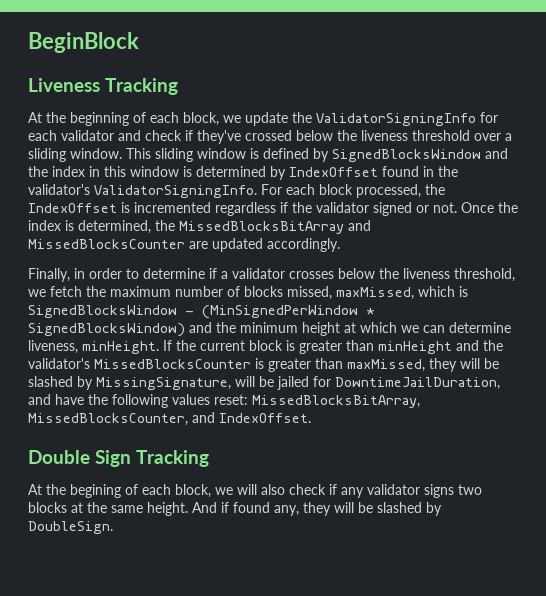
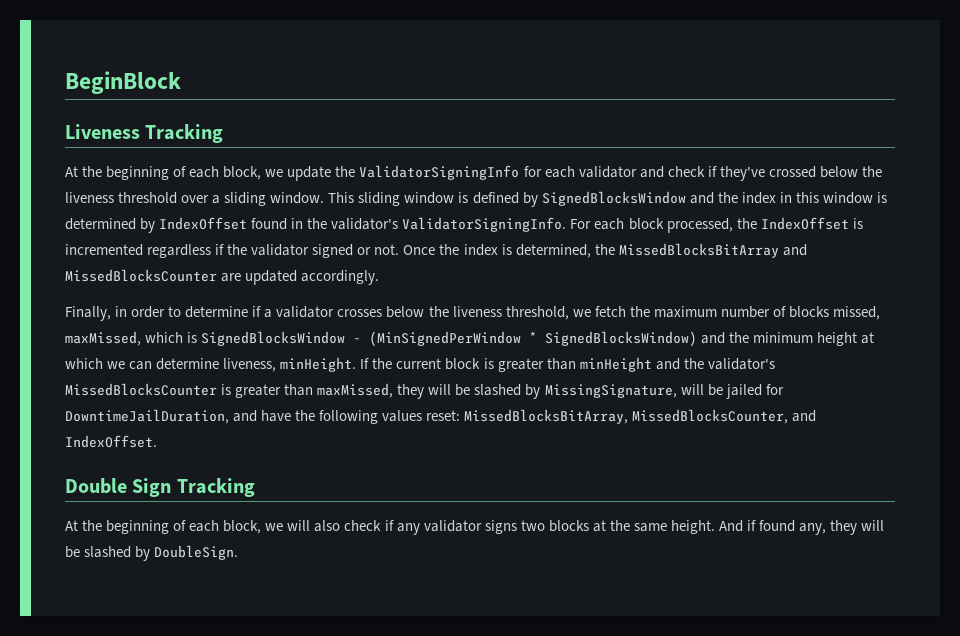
[70,484,121,498] begining -> [106,520,170,534] beginning

